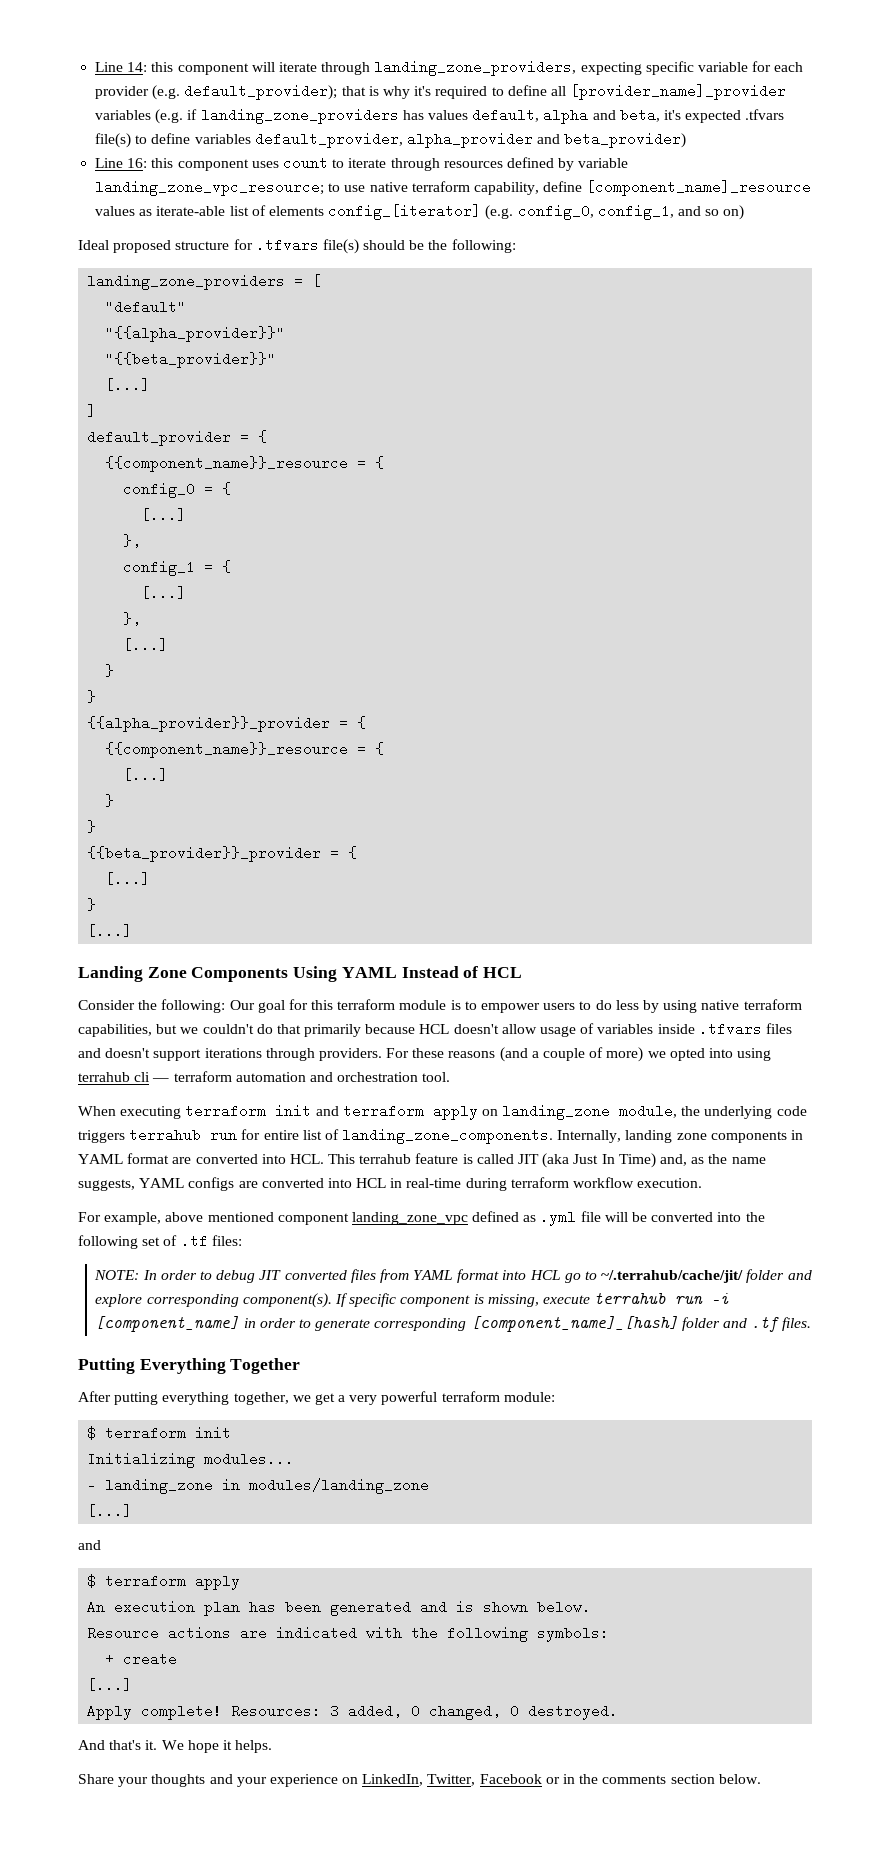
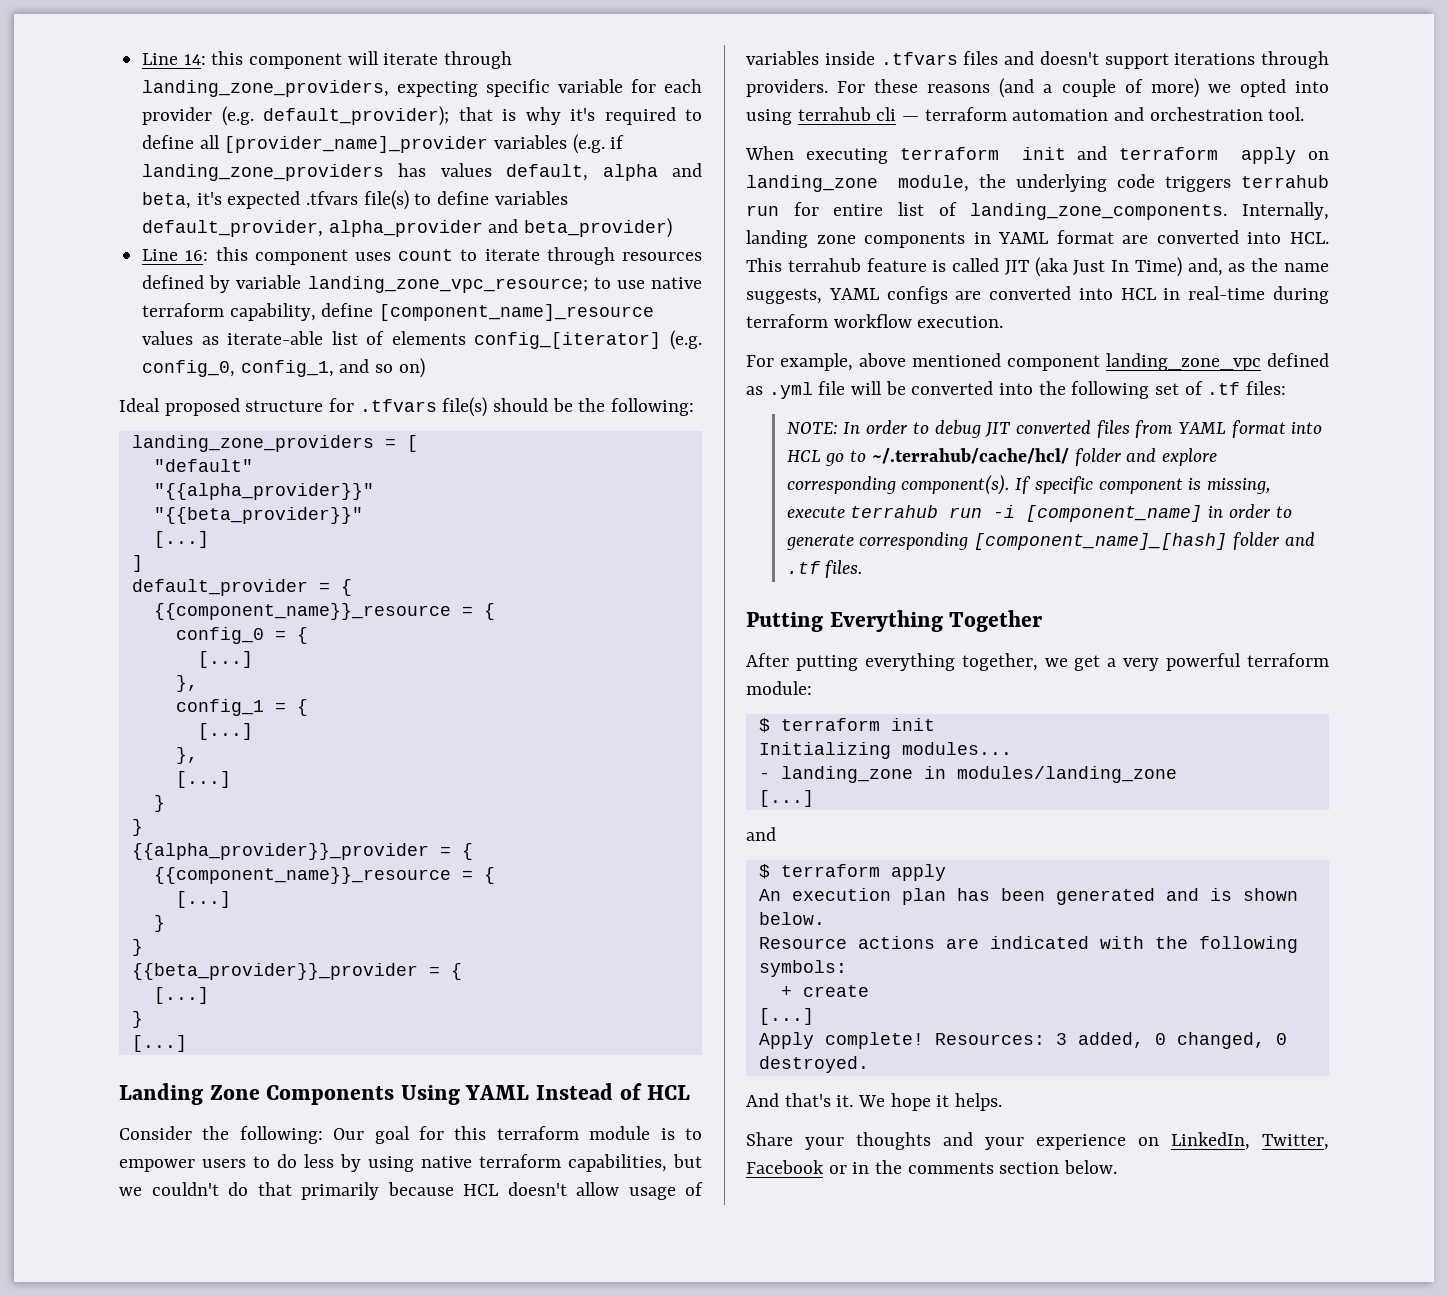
[601,1270,744,1283] ~/.terrahub/cache/jit/ -> [871,448,1069,464] ~/.terrahub/cache/hcl/

